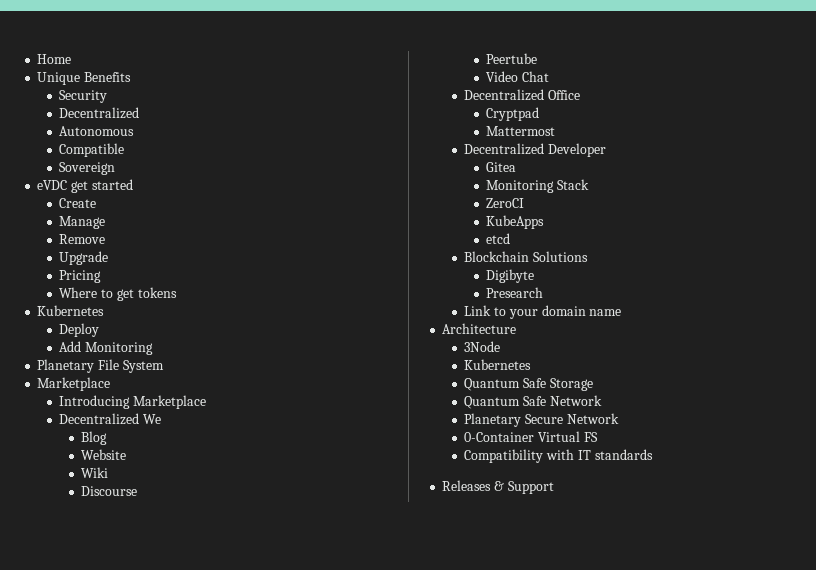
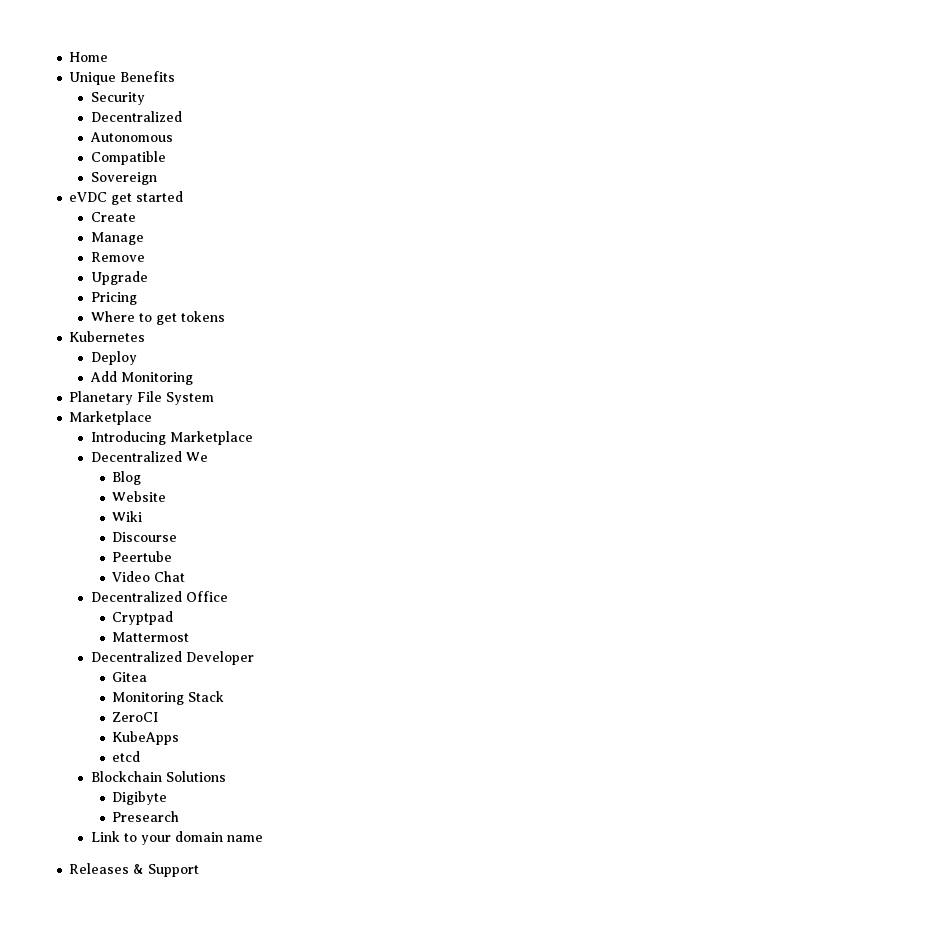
[442,323,517,334] [464,341,501,352] [464,359,532,370] [464,378,593,391] [464,395,602,409] [464,413,619,427] [464,431,598,442] [464,449,653,463] // Architecture // 3Node // Kubernetes // Quantum Safe Storage // Quantum Safe Network // Planetary Secure Network // 0-Container Virtual FS // Compatibility with IT standards -> (263, 838) none

